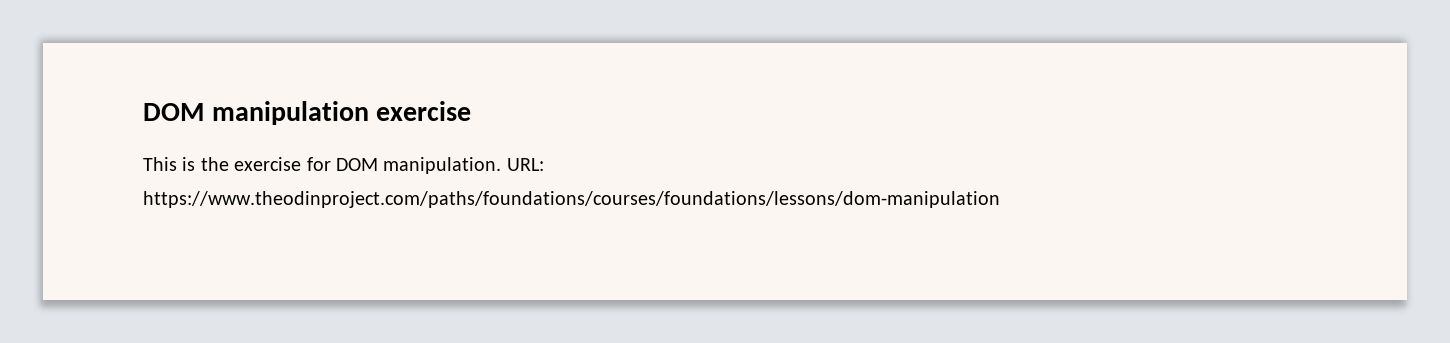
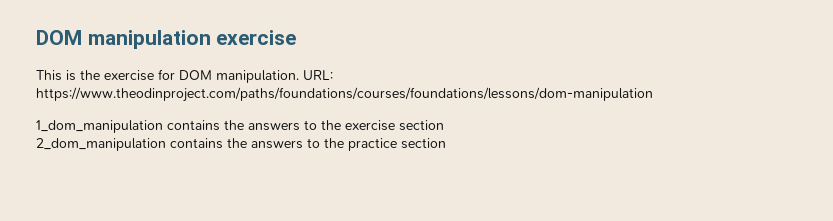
(1000, 199) none -> [36,120,444,133] [36,138,446,151] // 1_dom_manipulation contains the answers to the exercise section // 2_dom_manipulation contains the answers to the practice section

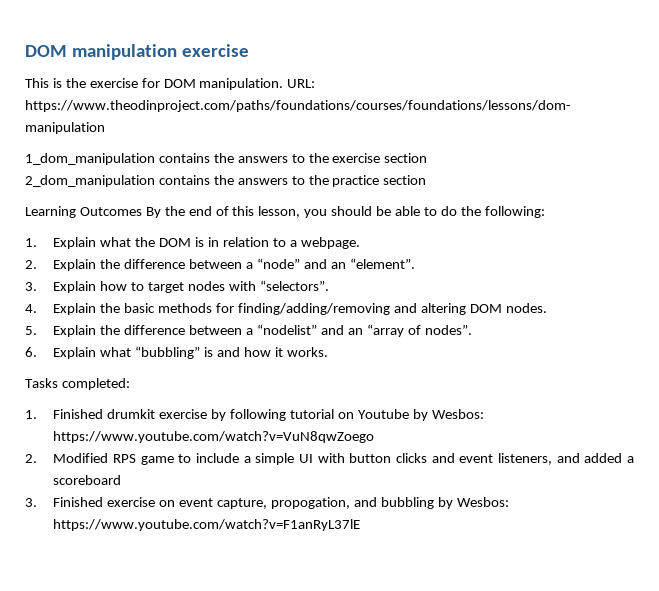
(446, 143) none -> [25,206,545,218] [25,237,360,249] [25,258,415,271] [25,280,329,293] [25,303,547,315] [25,324,472,337] [25,346,328,359] [25,378,130,390] [25,409,484,421] [53,431,375,443] [25,453,635,465] [53,475,122,485] [25,497,509,509] [53,519,361,531] // Learning Outcomes By the end of this lesson, you should be able to do the following: // 1. Explain what the DOM is in relation to a webpage. // 2. Explain the difference between a “node” and an “element”. // 3. Explain how to target nodes with “selectors”. // 4. Explain the basic methods for finding/adding/removing and altering DOM nodes. // 5. Explain the difference between a “nodelist” and an “array of nodes”. // 6. Explain what “bubbling” is and how it works. // Tasks completed: // 1. Finished drumkit exercise by following tutorial on Youtube by Wesbos: https://www.youtube.com/watch?v=VuN8qwZoego // 2. Modified RPS game to include a simple UI with button clicks and event listeners, and added a scoreboard // 3. Finished exercise on event capture, propogation, and bubbling by Wesbos: https://www.youtube.com/watch?v=F1anRyL37lE

